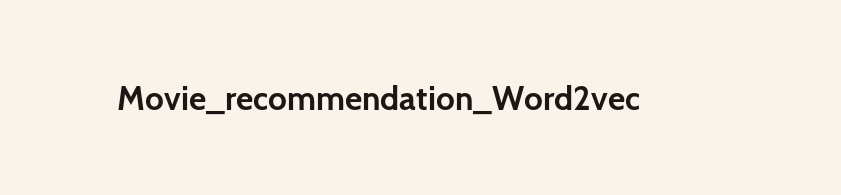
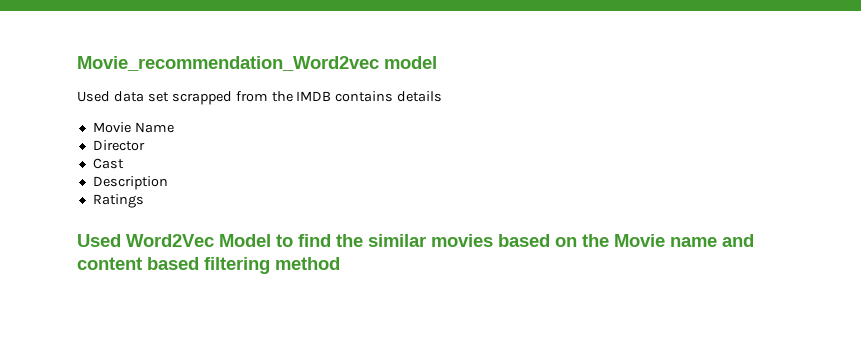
(640, 100) none -> [384,56,437,69] [77,91,443,105] [92,122,174,133] [92,140,145,151] [92,158,124,169] [92,176,168,190] [92,194,144,208] [77,234,754,247] [77,257,340,274] model // Used data set scrapped from the IMDB contains details // Movie Name // Director // Cast // Description // Ratings // Used Word2Vec Model to find the similar movies based on the Movie name and content based filtering method

